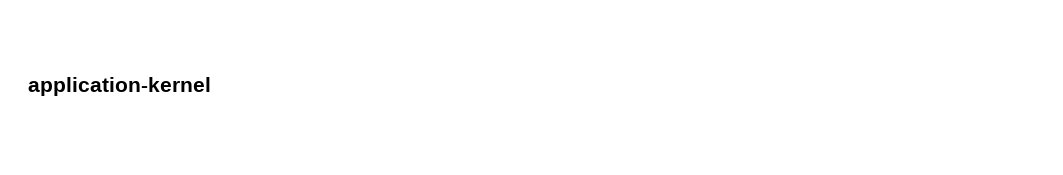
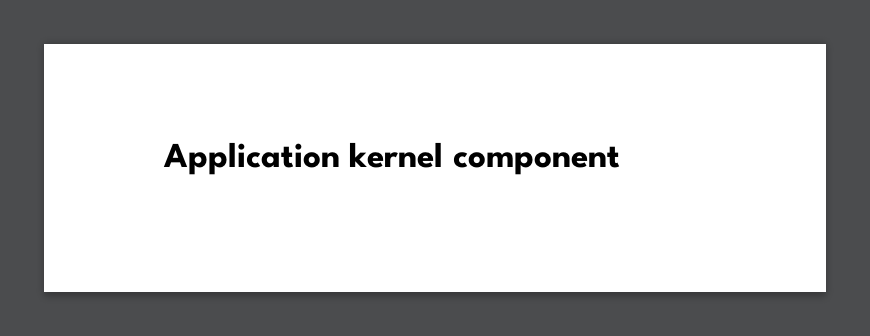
[28,77,211,96] application-kernel -> [163,142,620,175] Application kernel component

